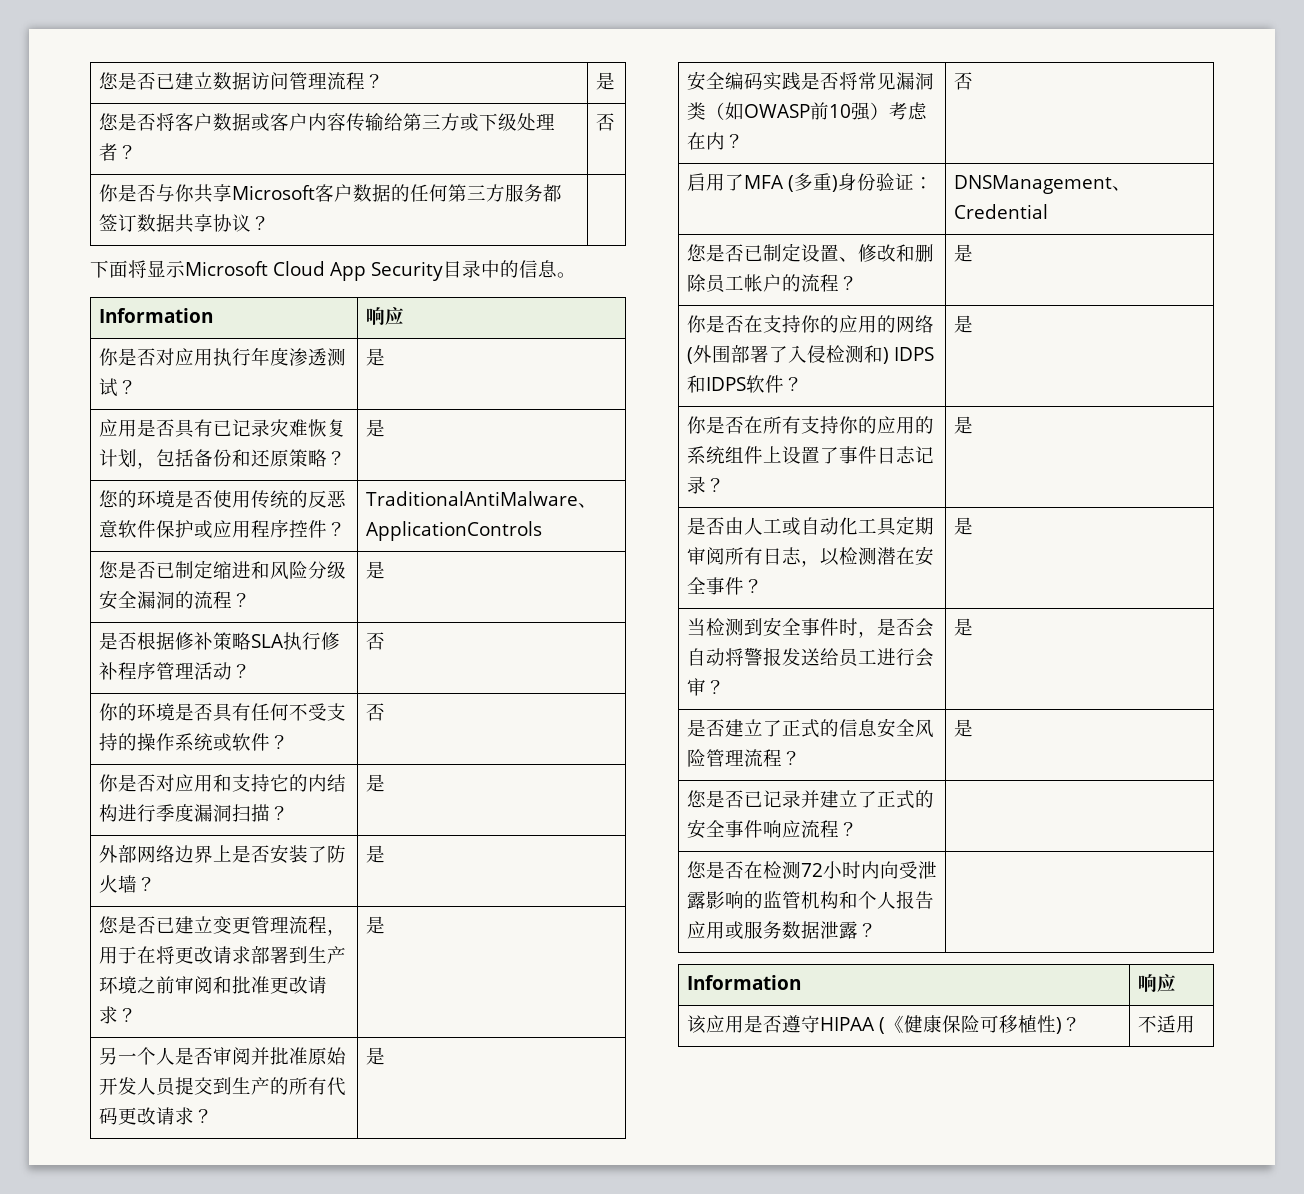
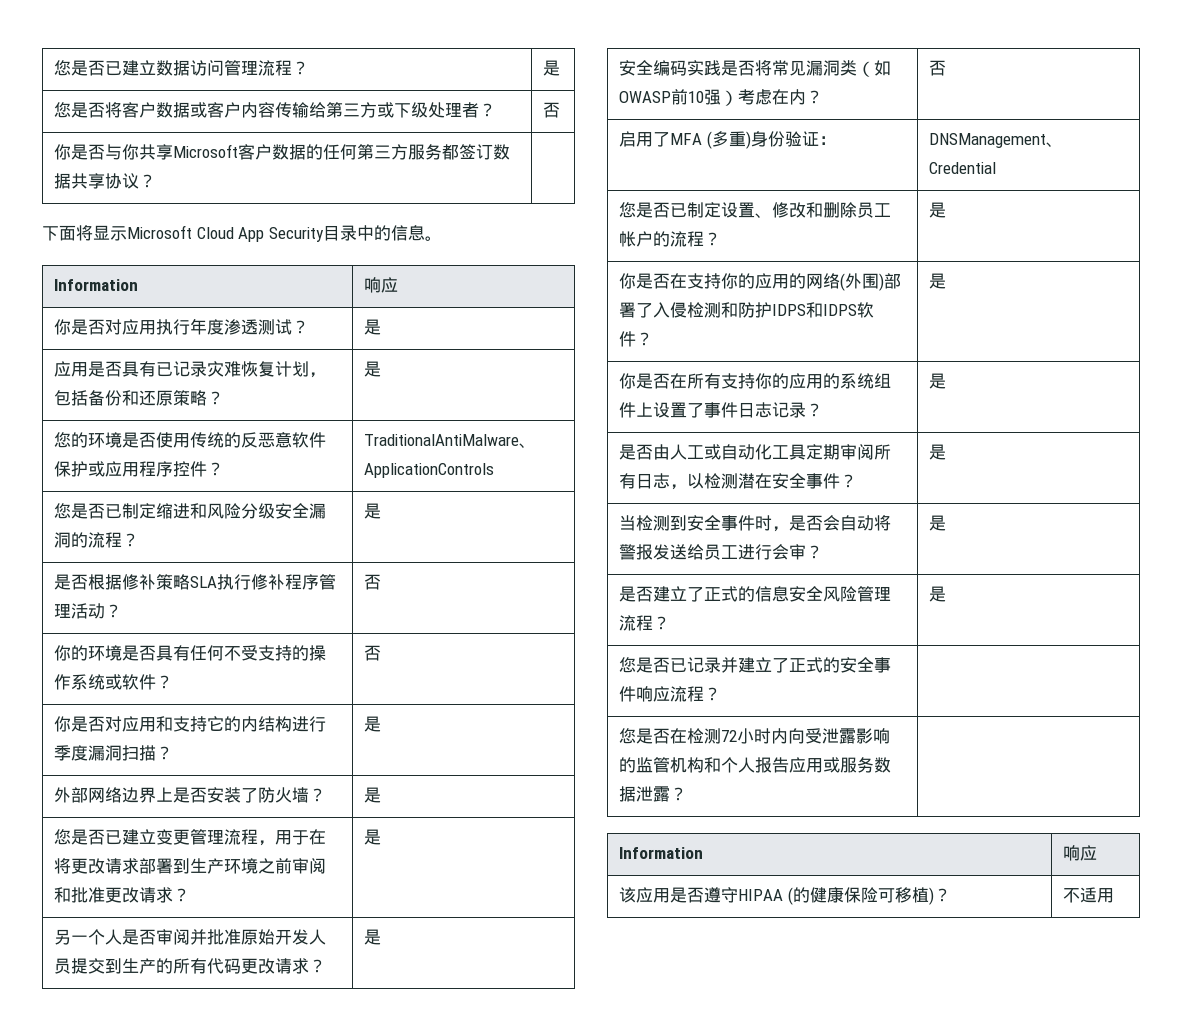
(731, 354) none -> [879,273,885,291] )
[882,347,889,364] ) -> [738,302,773,318] 防护
[884,1015,904,1033] 《 -> [792,887,810,903] 的
[1036,1015,1056,1033] 性 -> (929, 895) none

